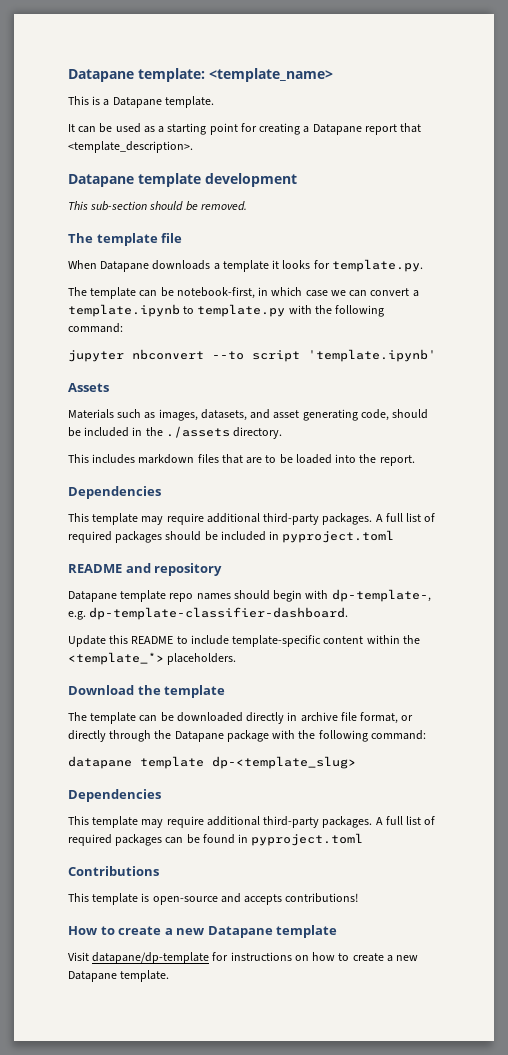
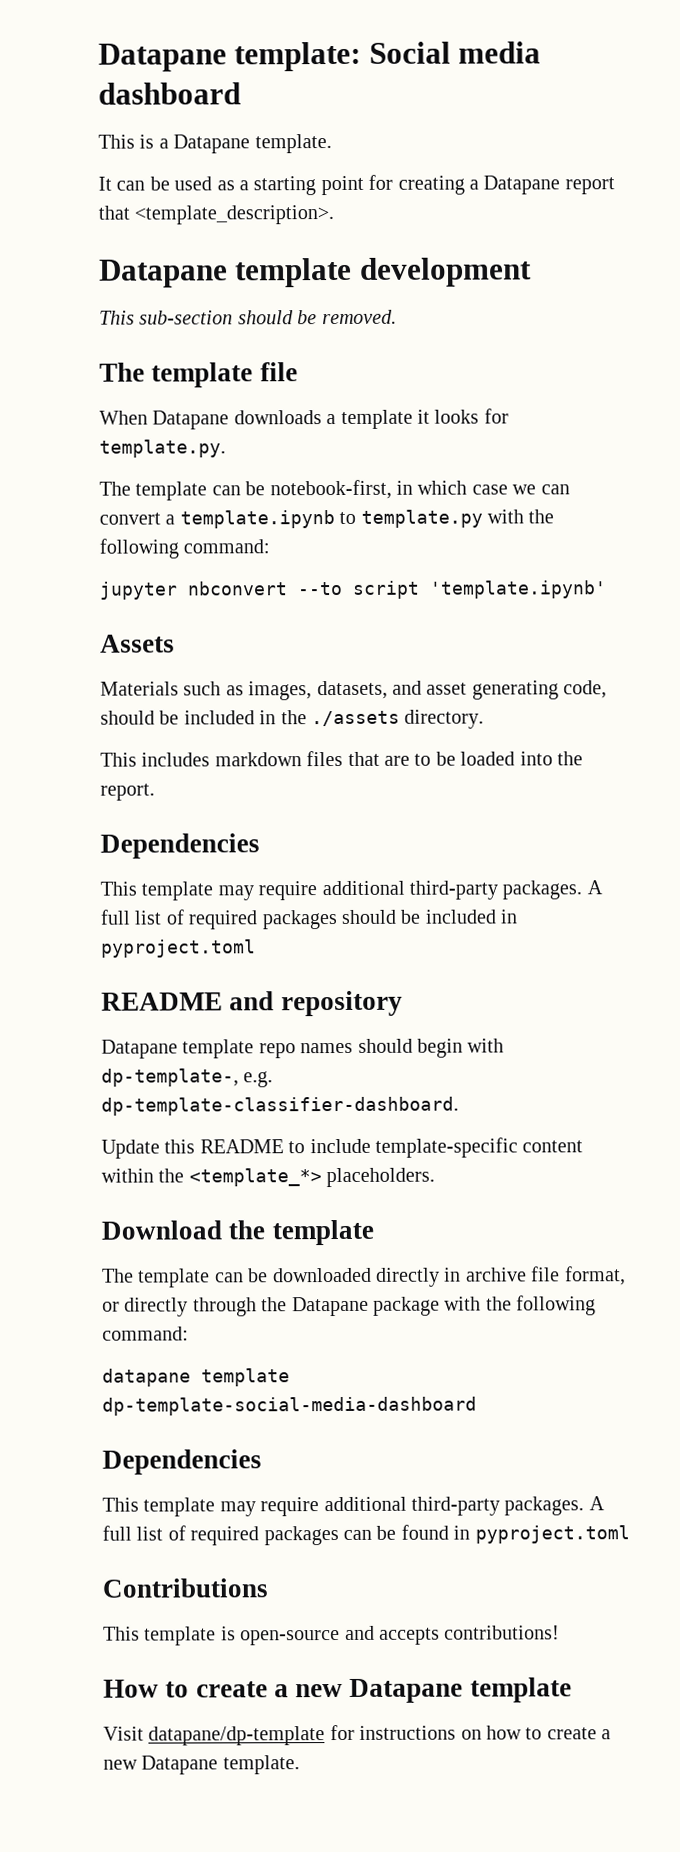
[209,68,333,82] <template_name> -> [368,41,542,64] [98,82,241,105] Social media dashboard
[212,756,356,769] dp-<template_slug> -> [102,1396,477,1416] dp-template-social-media-dashboard

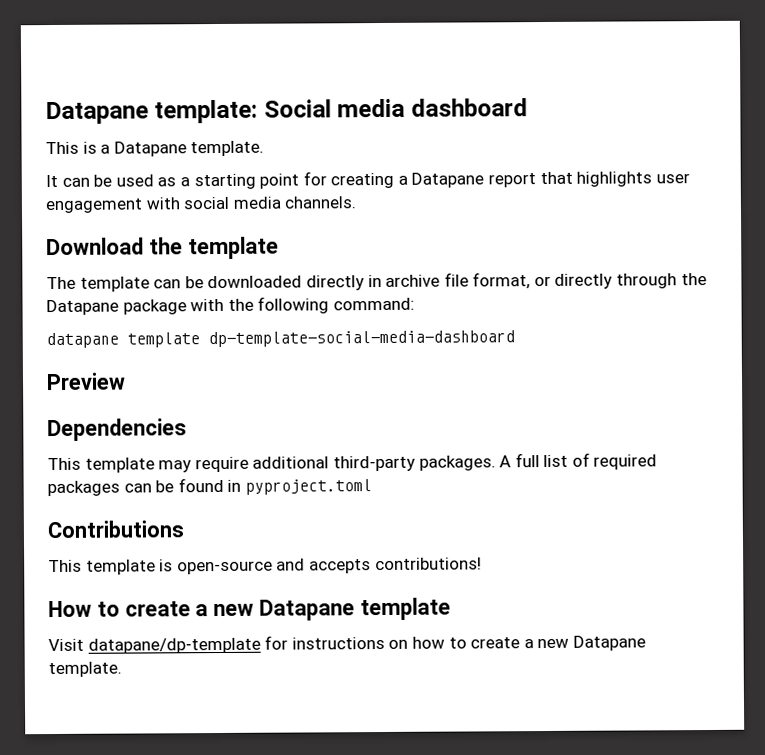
[134,205,335,225] [99,257,532,288] [99,309,397,325] [99,362,298,388] [99,408,509,430] [99,439,226,458] [99,479,570,501] [99,509,555,529] [99,538,271,559] [99,580,607,600] [100,634,175,653] [100,680,608,701] [100,709,485,729] [100,750,583,767] [100,783,155,801] [100,833,260,859] [100,880,603,901] [100,909,518,930] [101,939,256,958] [101,990,403,1017] [101,1038,505,1059] [101,1068,274,1088] [101,1096,459,1116] [101,1137,584,1159] [101,1167,436,1188] <template_description>. // Datapane template development // This sub-section should be removed. // The template file // When Datapane downloads a template it looks for template.py. // The template can be notebook-first, in which case we can convert a template.ipynb to template.py with the following command: // jupyter nbconvert --to script 'template.ipynb' // Assets // Materials such as images, datasets, and asset generating code, should be included in the ./assets directory. // This includes markdown files that are to be loaded into the report. // Dependencies // This template may require additional third-party packages. A full list of required packages should be included in pyproject.toml // README and repository // Datapane template repo names should begin with dp-template-, e.g. dp-template-classifier-dashboard. // Update this README to include template-specific content within the <template_*> placeholders. -> [576,171,690,187] [45,196,357,214] highlights user engagement with social media channels.
(477, 1406) none -> [46,372,126,391] // Preview

